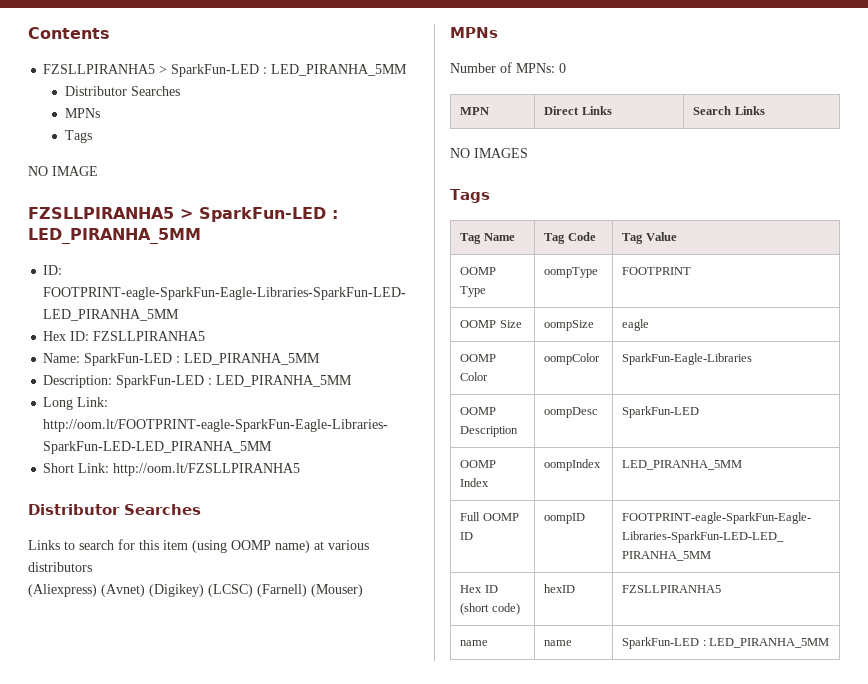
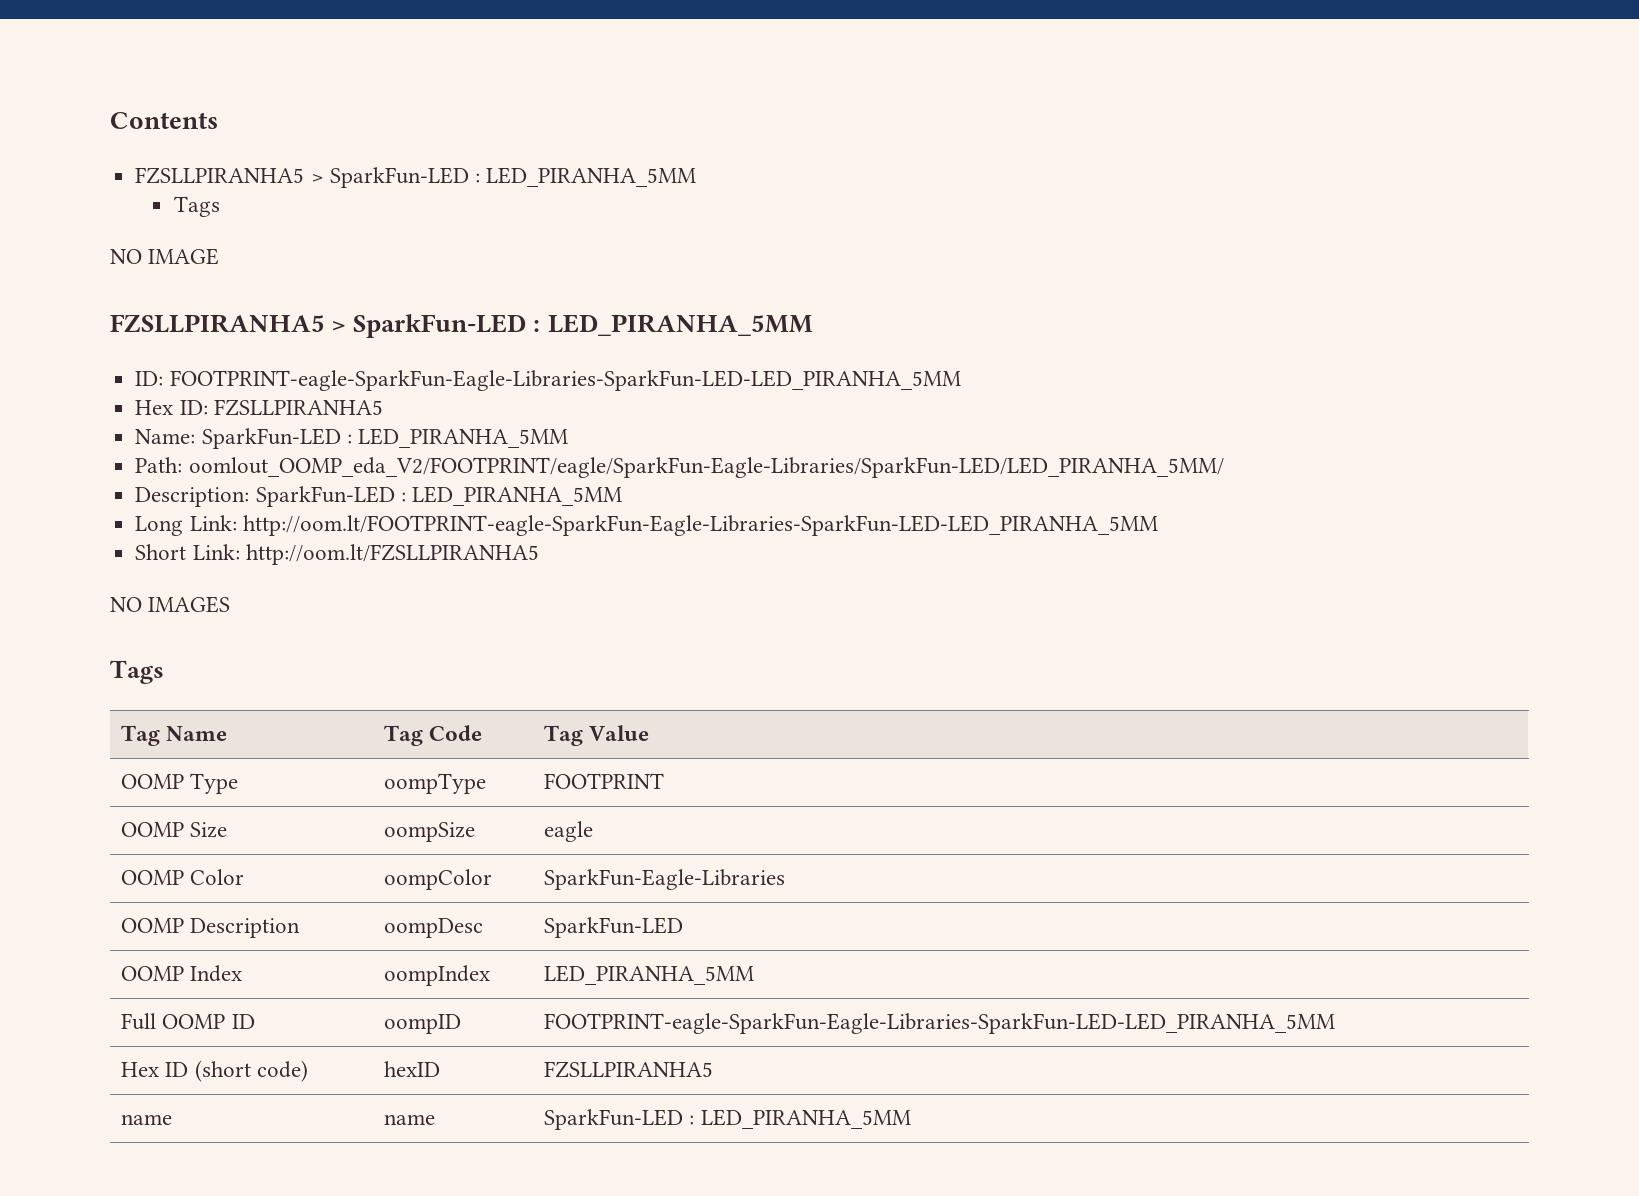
[64,86,180,96] [64,108,100,118] // Distributor Searches // MPNs -> (697, 177) none
(321, 359) none -> [135,457,1224,478] // Path: oomlout_OOMP_eda_V2/FOOTPRINT/eagle/SparkFun-Eagle-Libraries/SparkFun-LED/LED_PIRANHA_5MM/
[28,504,201,515] [28,539,369,553] [28,562,92,572] [28,584,363,597] [450,27,498,38] [450,62,566,73] [460,107,490,115] [544,106,612,115] [693,106,765,115] // Distributor Searches // Links to search for this item (using OOMP name) at various distributors // (Aliexpress) (Avnet) (Digikey) (LCSC) (Farnell) (Mouser) // MPNs // Number of MPNs: 0 // MPN | Direct Links | Search Links -> (539, 554) none

